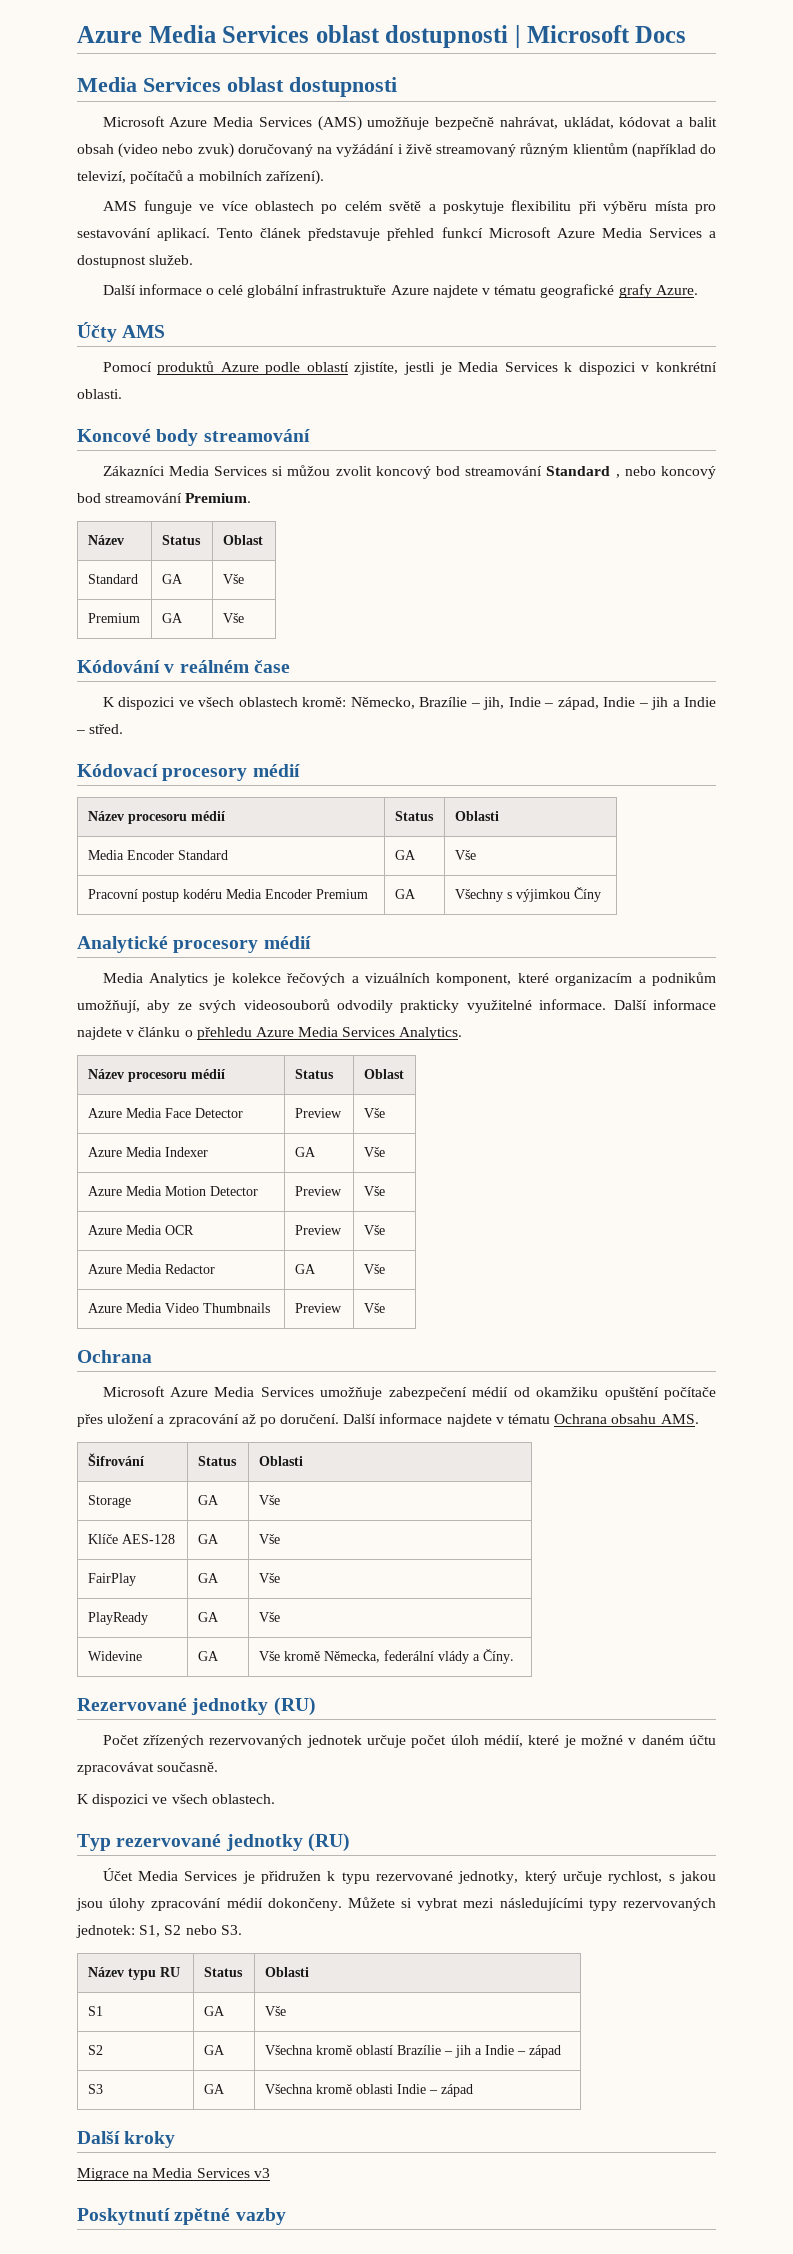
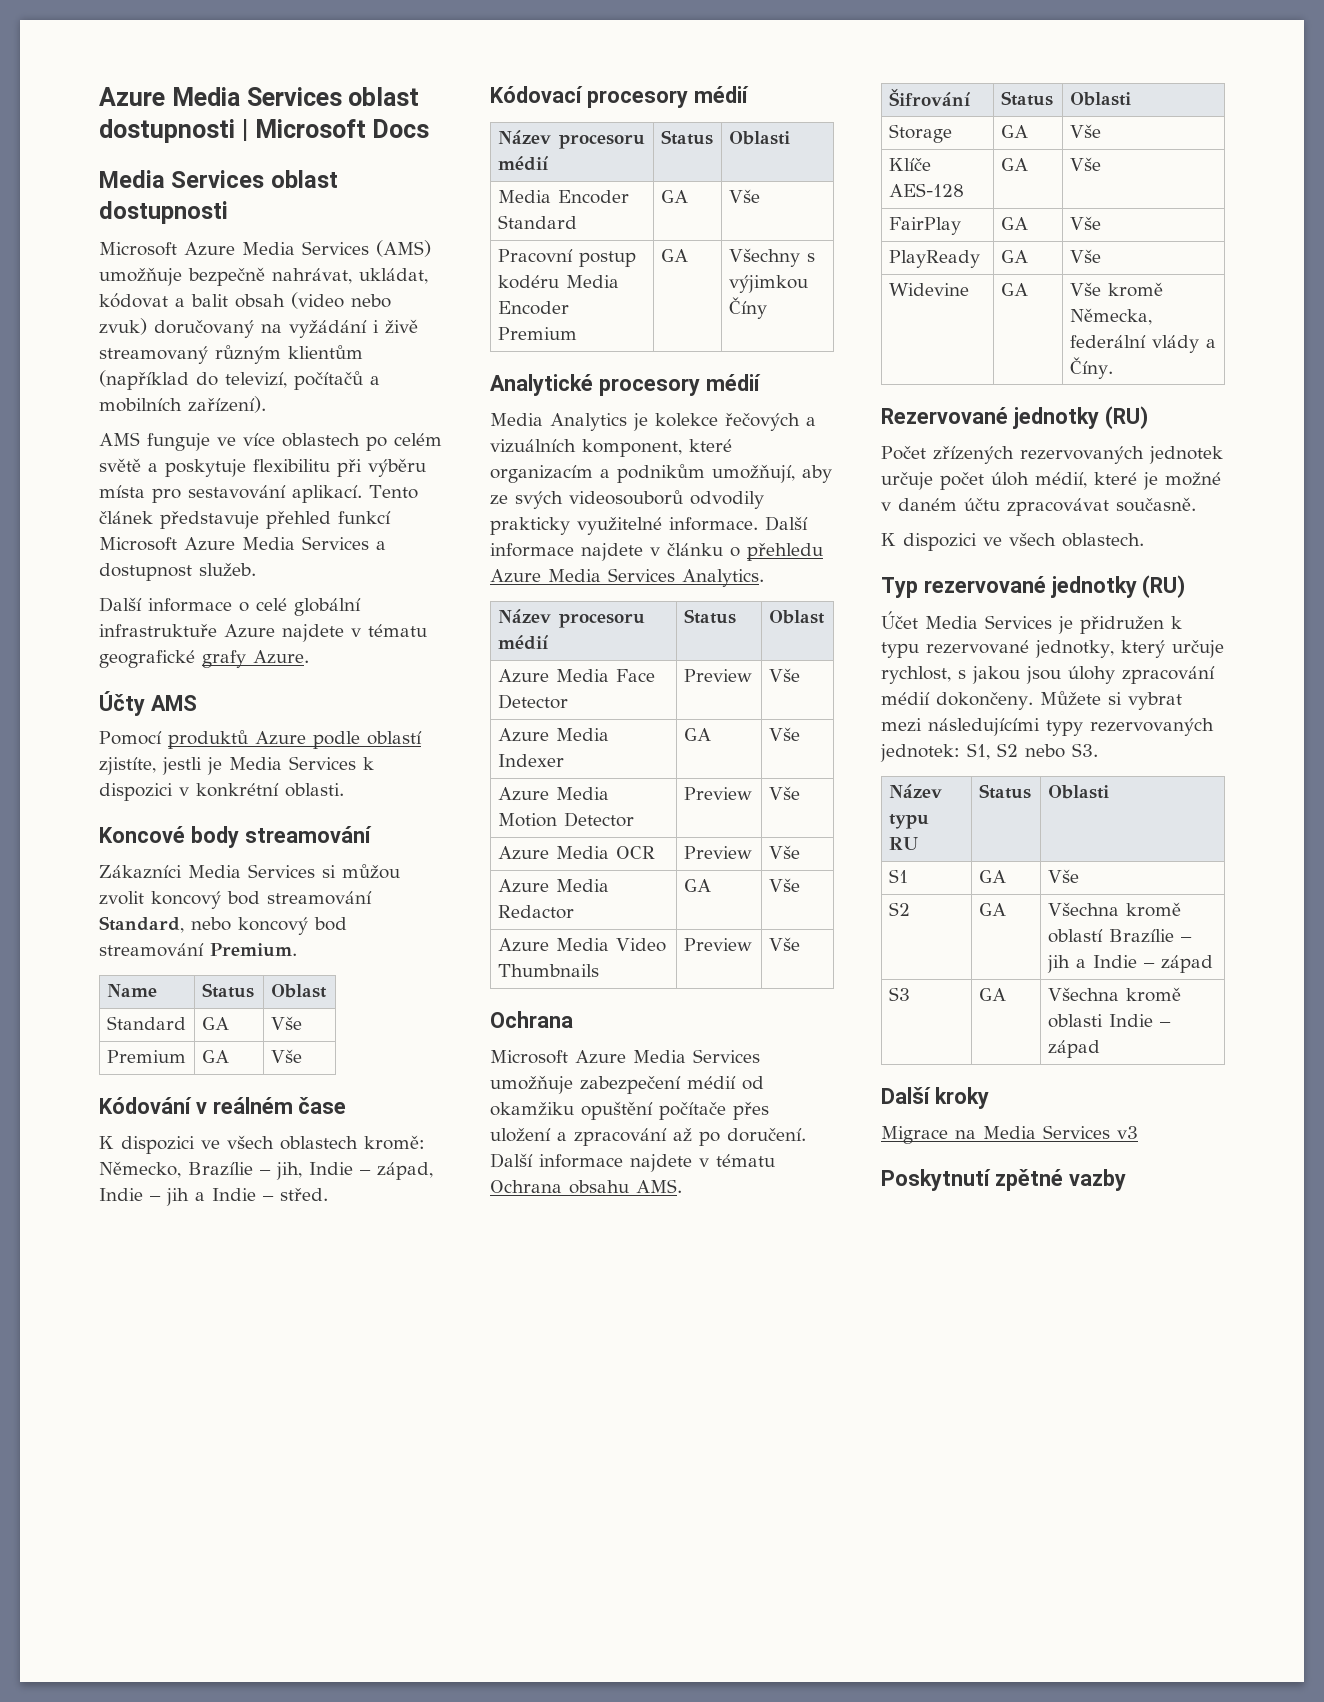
[546,466,620,478] Standard , -> [99,916,184,933] Standard,
[87,535,124,545] Název -> [106,984,157,997] Name

